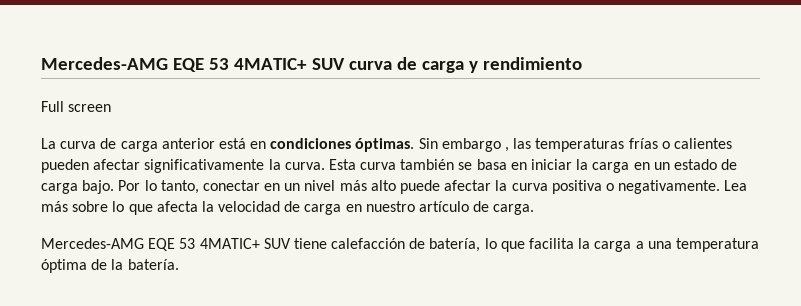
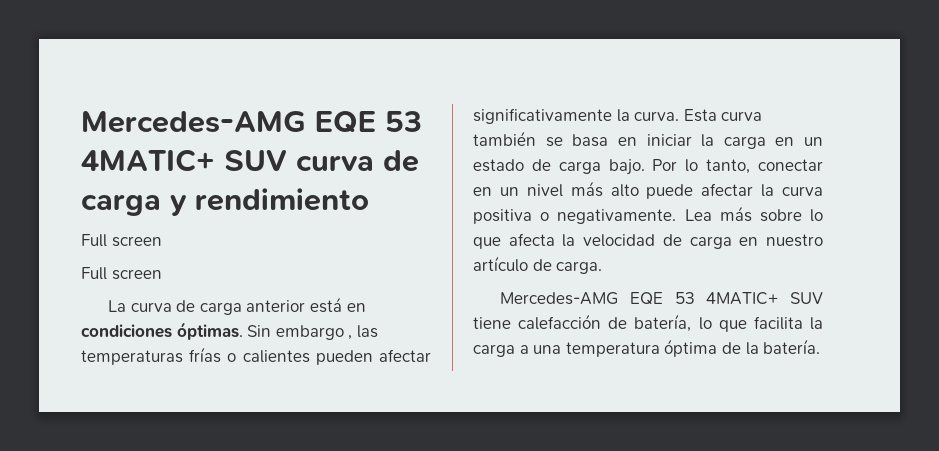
(112, 108) none -> [81,267,162,280] // Full screen

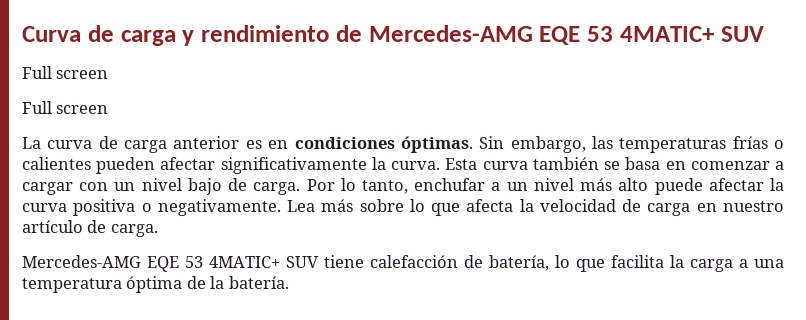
[81,111,422,133] [81,149,419,172] [81,188,369,216] Mercedes-AMG EQE 53 4MATIC+ SUV curva de carga y rendimiento -> [22,25,764,46] Curva de carga y rendimiento de Mercedes-AMG EQE 53 4MATIC+ SUV
[310,297,343,313] está -> [245,140,262,149] es
[275,325,353,340] embargo , -> [510,136,586,153] embargo,
[646,134,823,149] [473,159,645,175] iniciar la carga en un estado de carga bajo. -> [690,161,785,170] [22,178,301,195] comenzar a cargar con un nivel bajo de carga.
[758,159,823,171] [473,187,492,196] conectar en -> [414,178,501,191] enchufar a

